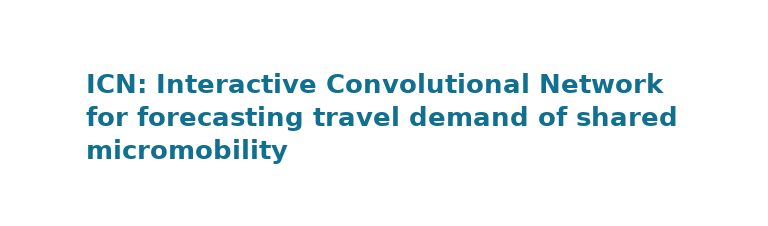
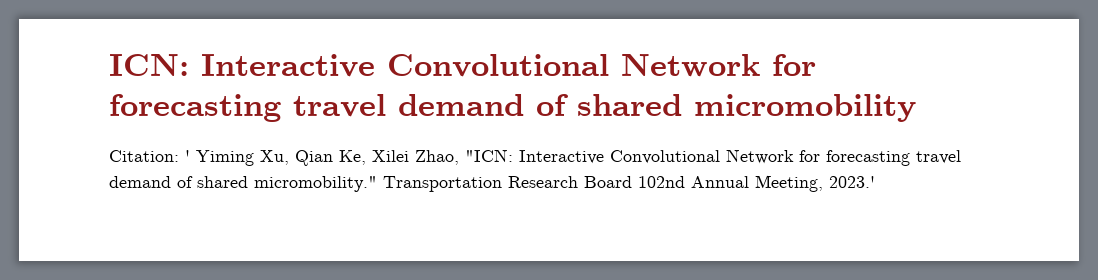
(288, 151) none -> [109,149,961,166] [109,175,875,192] // Citation: ' Yiming Xu, Qian Ke, Xilei Zhao, "ICN: Interactive Convolutional Network for forecasting travel demand of shared micromobility." Transportation Research Board 102nd Annual Meeting, 2023.'

